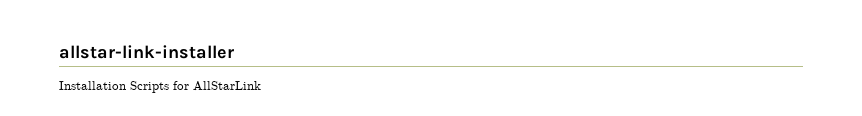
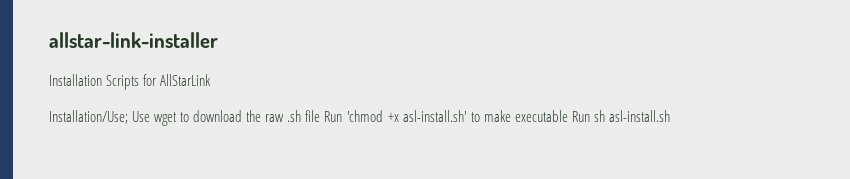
(261, 86) none -> [49,110,670,126] // Installation/Use; Use wget to download the raw .sh file Run 'chmod +x asl-install.sh' to make executable Run sh asl-install.sh

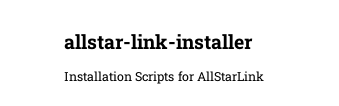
[49,110,670,126] // Installation/Use; Use wget to download the raw .sh file Run 'chmod +x asl-install.sh' to make executable Run sh asl-install.sh -> (265, 76) none

